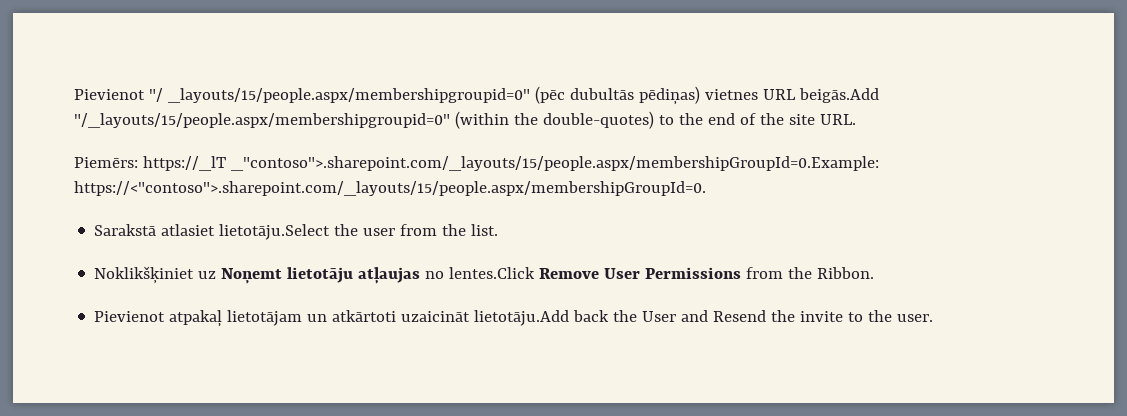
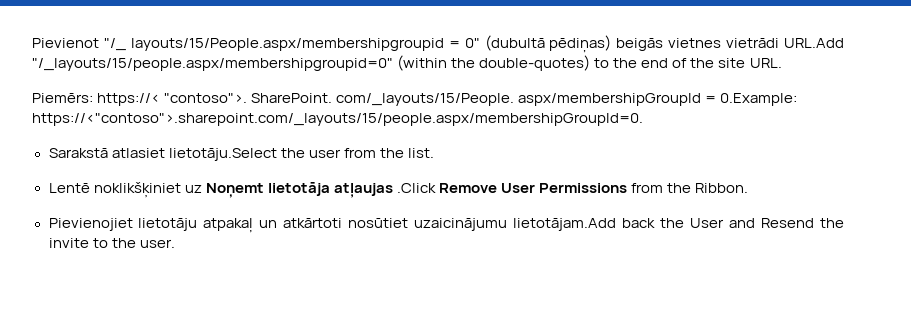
[74,86,879,105] Pievienot "/ _layouts/15/people.aspx/membershipgroupid=0" (pēc dubultās pēdiņas) vietnes URL beigās.Add -> [32,35,844,53] Pievienot "/_ layouts/15/People.aspx/membershipgroupid = 0" (dubultā pēdiņas) beigās vietnes vietrādi URL.Add
[142,156,879,171] https://_lT _"contoso">.sharepoint.com/_layouts/15/people.aspx/membershipGroupId=0.Example: -> [97,93,798,106] https://< "contoso">. SharePoint. com/_layouts/15/People. aspx/membershipGroupId = 0.Example:
[94,266,536,284] Noklikšķiniet uz Noņemt lietotāju atļaujas no lentes.Click -> [48,182,436,198] Lentē noklikšķiniet uz Noņemt lietotāja atļaujas .Click
[94,310,570,327] Pievienot atpakaļ lietotājam un atkārtoti uzaicināt lietotāju.Add -> [48,218,617,233] Pievienojiet lietotāju atpakaļ un atkārtoti nosūtiet uzaicinājumu lietotājam.Add

